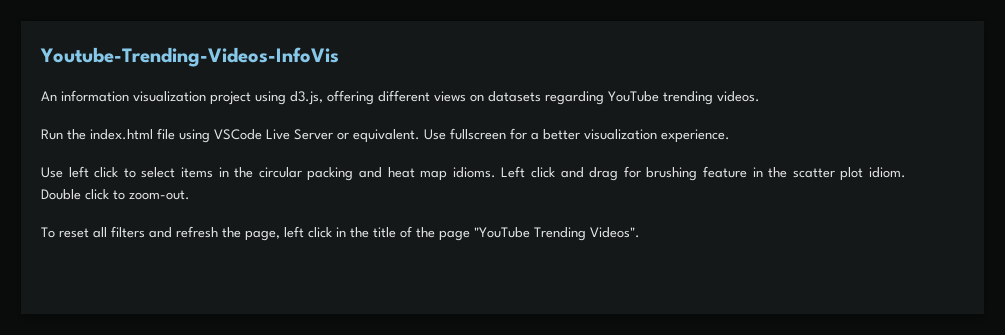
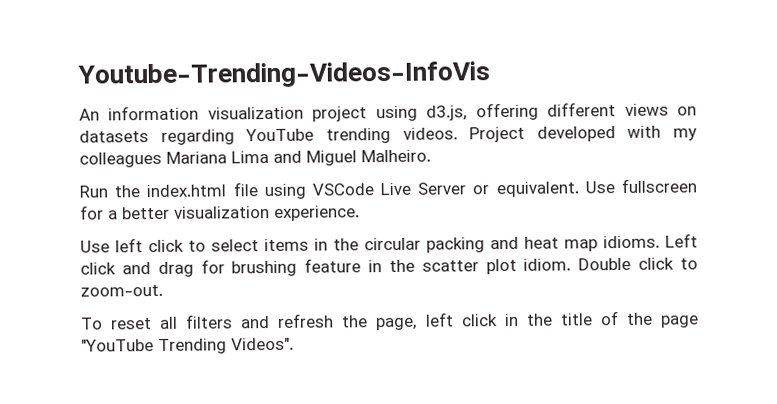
(760, 96) none -> [469,125,697,143] [79,149,431,168] Project developed with my colleagues Mariana Lima and Miguel Malheiro.

